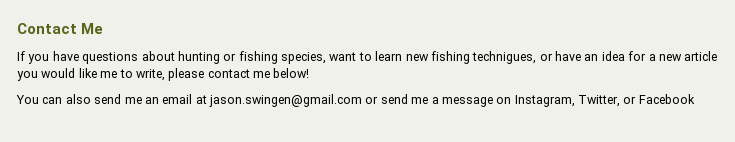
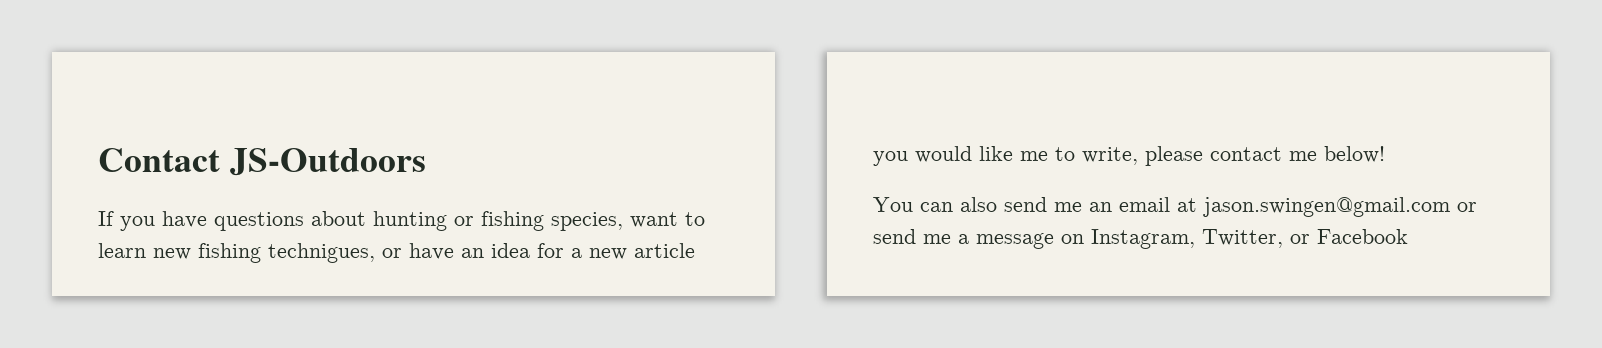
[81,23,104,34] Me -> [229,148,426,176] JS-Outdoors

